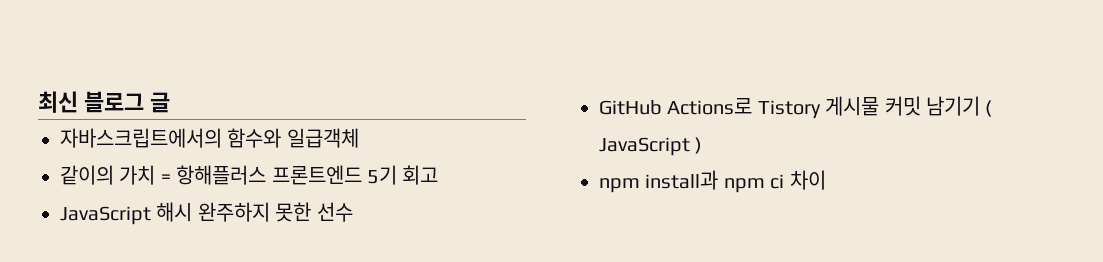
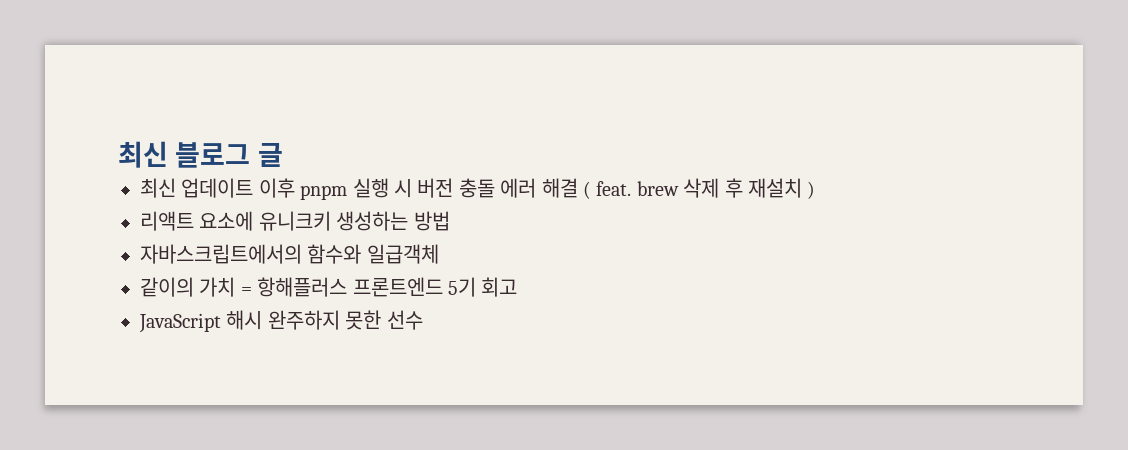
(170, 102) none -> [140,178,816,200] [140,211,450,231] // 최신 업데이트 이후 pnpm 실행 시 버전 충돌 에러 해결 ( feat. brew 삭제 후 재설치 ) // 리액트 요소에 유니크키 생성하는 방법
[599,96,993,119] [599,137,703,156] [599,170,826,193] // GitHub Actions로 Tistory 게시물 커밋 남기기 ( JavaScript ) // npm install과 npm ci 차이 -> (423, 320) none

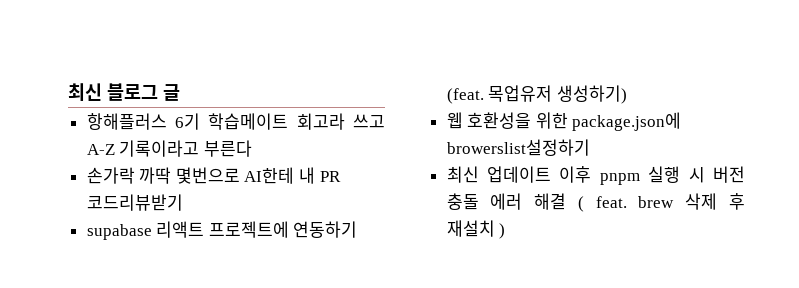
(283, 155) none -> [86,113,385,130] [86,140,252,157] [86,167,341,184] [86,194,183,211] [86,221,358,240] [446,85,627,104] [446,112,682,131] [446,139,590,156] // 항해플러스 6기 학습메이트 회고라 쓰고 A-Z 기록이라고 부른다 // 손가락 까딱 몇번으로 AI한테 내 PR 코드리뷰받기 // supabase 리액트 프로젝트에 연동하기 (feat. 목업유저 생성하기) // 웹 호환성을 위한 package.json에 browerslist설정하기
[140,211,450,231] [140,244,439,264] [140,277,518,297] [139,310,423,333] // 리액트 요소에 유니크키 생성하는 방법 // 자바스크립트에서의 함수와 일급객체 // 같이의 가치 = 항해플러스 프론트엔드 5기 회고 // JavaScript 해시 완주하지 못한 선수 -> (506, 231) none

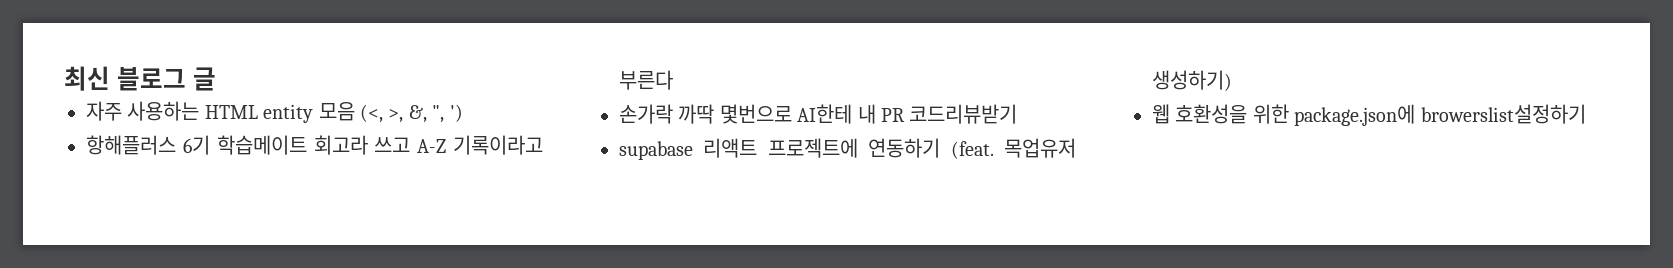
(180, 92) none -> [86,101,463,123] // 자주 사용하는 HTML entity 모음 (<, >, &, ", ')
[446,166,745,185] [446,193,745,212] [446,220,506,239] // 최신 업데이트 이후 pnpm 실행 시 버전 충돌 에러 해결 ( feat. brew 삭제 후 재설치 ) -> (1586, 114) none

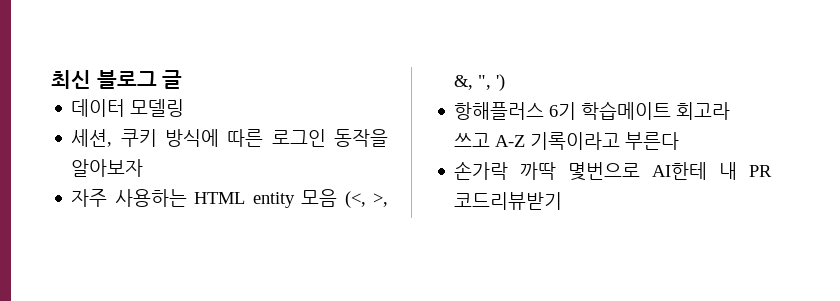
(216, 79) none -> [71,99,185,117] [71,129,388,147] [71,159,144,177] // 데이터 모델링 // 세션, 쿠키 방식에 따른 로그인 동작을 알아보자
[619,138,1076,160] [1152,70,1232,91] [1152,104,1586,126] // supabase 리액트 프로젝트에 연동하기 (feat. 목업유저 생성하기) // 웹 호환성을 위한 package.json에 browerslist설정하기 -> (563, 201) none

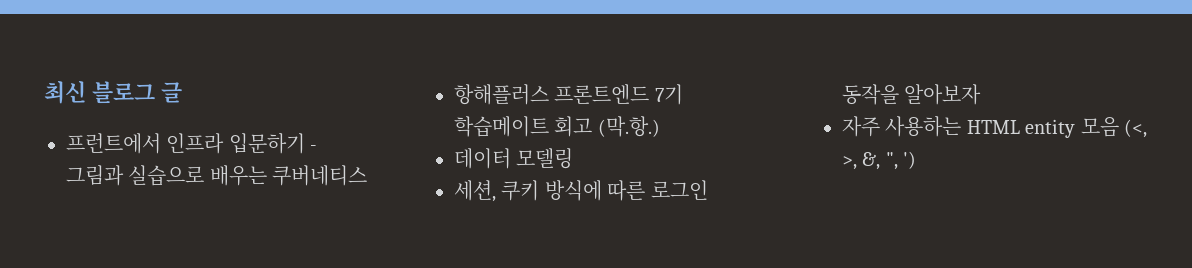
(183, 79) none -> [66,133,318,154] [66,165,368,186] [454,84,683,105] [454,116,660,137] // 프런트에서 인프라 입문하기 - 그림과 실습으로 배우는 쿠버네티스 // 항해플러스 프론트엔드 7기 학습메이트 회고 (막.항.)
[454,101,731,120] [454,132,680,150] [454,161,772,181] [454,192,563,210] // 항해플러스 6기 학습메이트 회고라 쓰고 A-Z 기록이라고 부른다 // 손가락 까딱 몇번으로 AI한테 내 PR 코드리뷰받기 -> (917, 160) none

